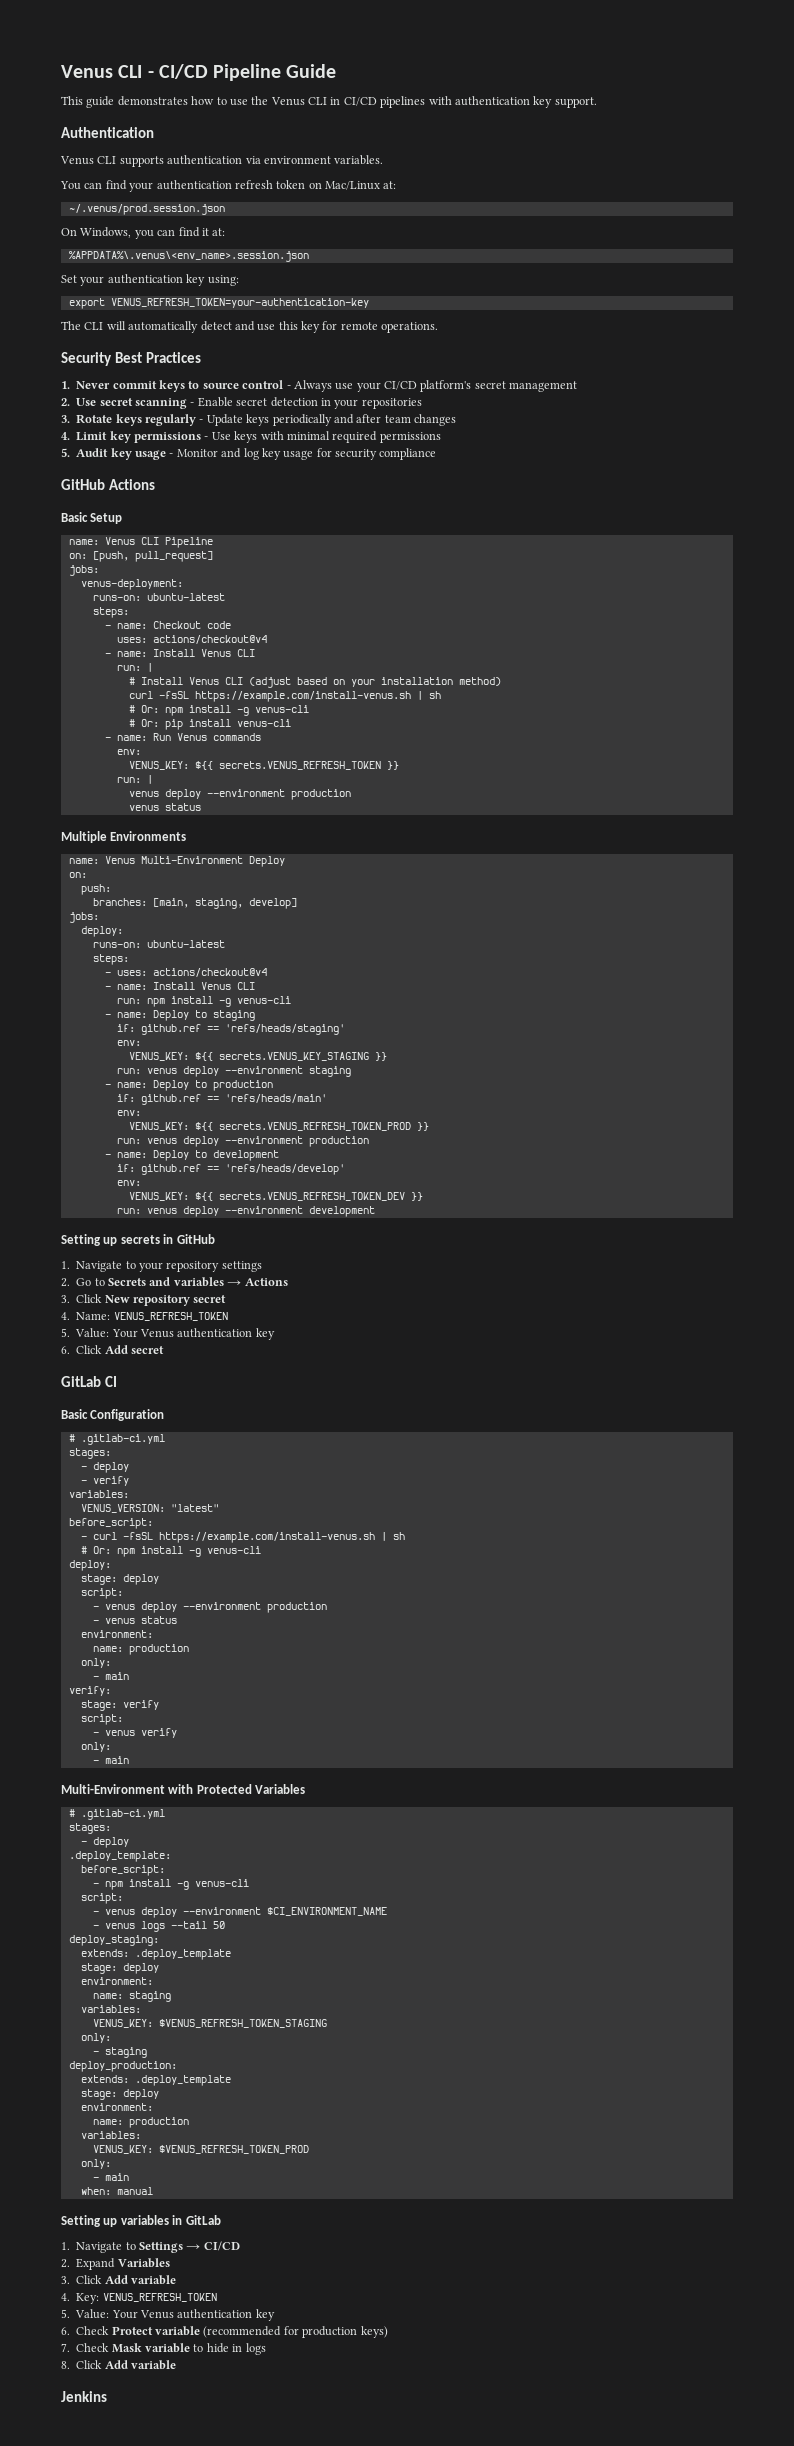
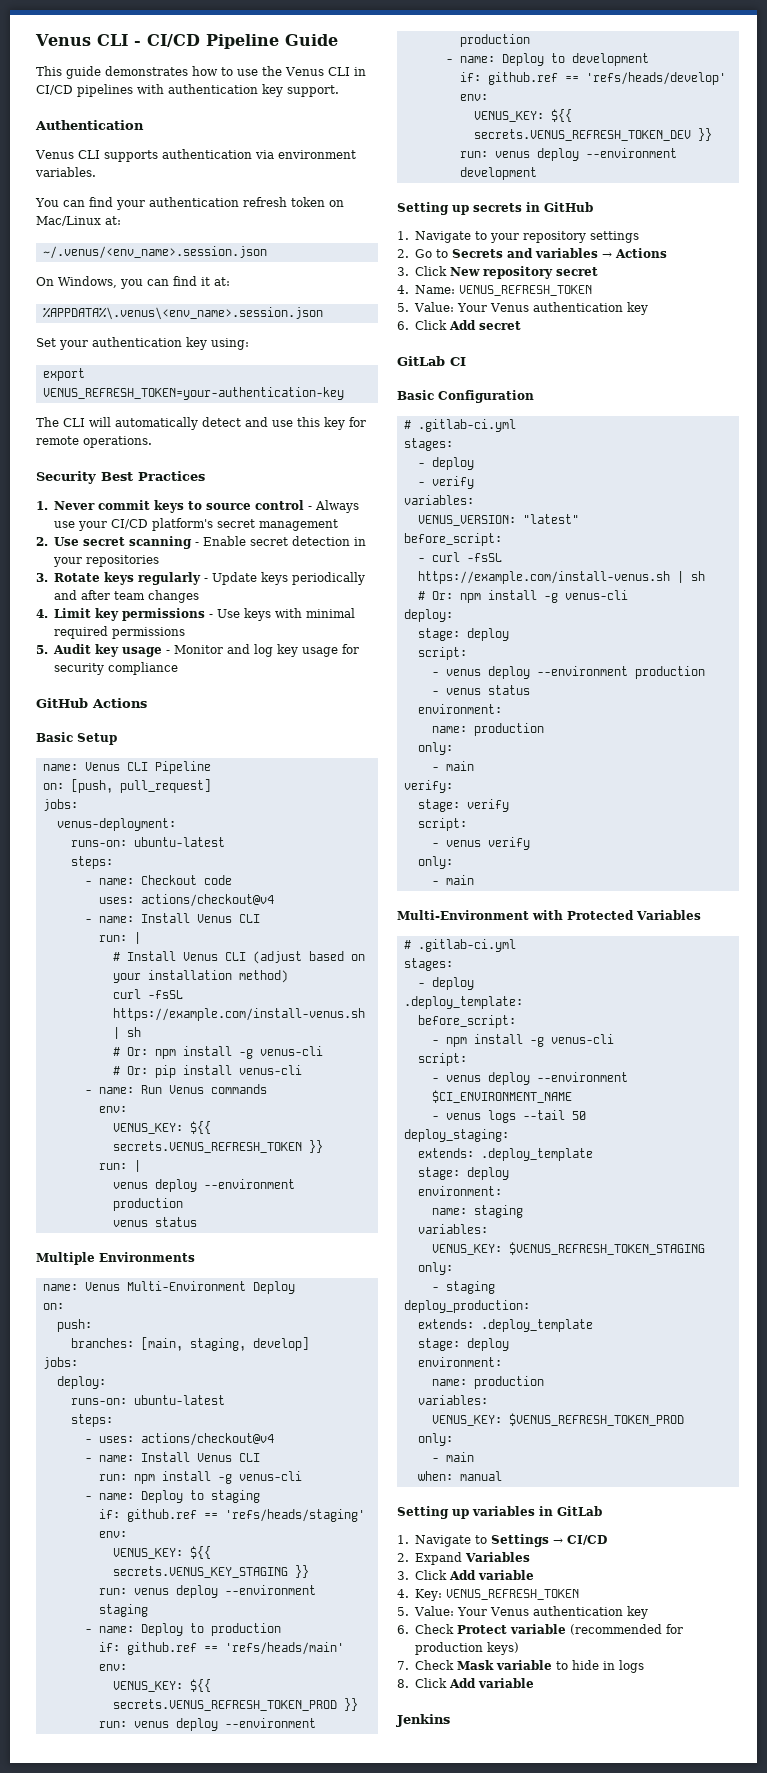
[68,204,225,215] ~/.venus/prod.session.json -> [42,246,267,259] ~/.venus/<env_name>.session.json

